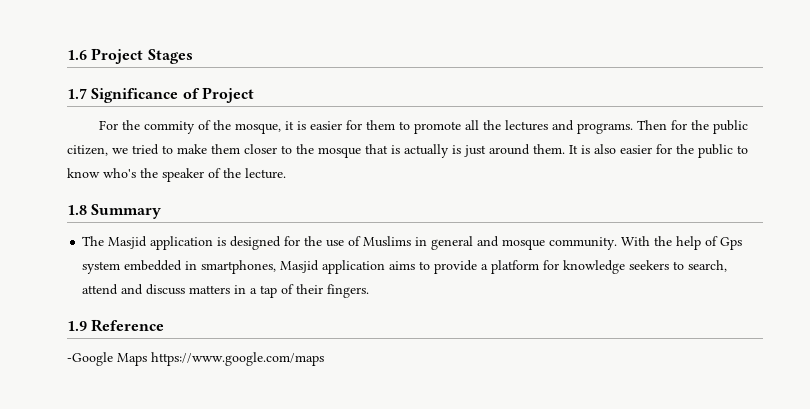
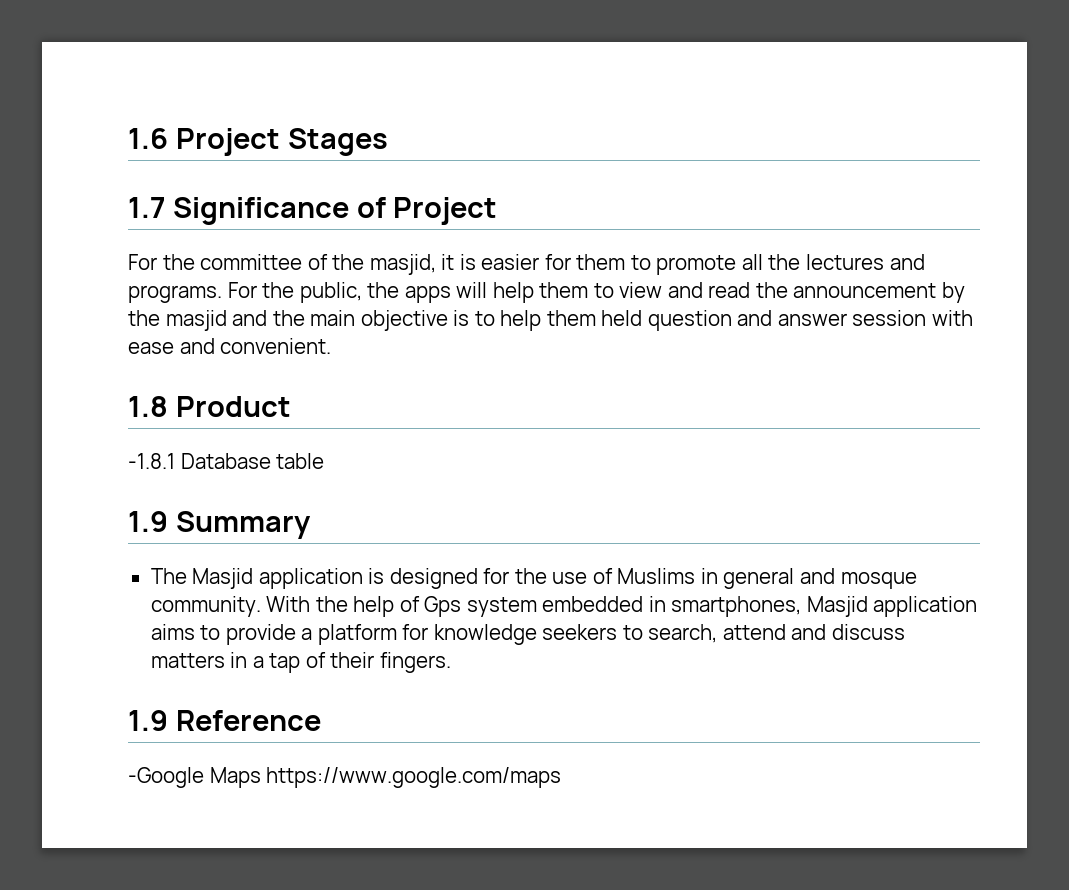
[143,120,281,134] commity of the mosque, -> [200,254,436,275] committee of the masjid,
[636,120,748,134] [67,144,748,158] [67,168,286,182] [67,205,87,215] Then for the public citizen, we tried to make them closer to the mosque that is actually is just around them. It is also easier for the public to know who's the speaker of the lecture. // 1.8 -> [227,282,966,303] [128,310,974,331] [128,338,332,354] [128,396,291,417] [128,453,325,469] [128,511,168,532] For the public, the apps will help them to view and read the announcement by the masjid and the main objective is to help them held question and answer session with ease and convenient. // 1.8 Product // -1.8.1 Database table // 1.9

